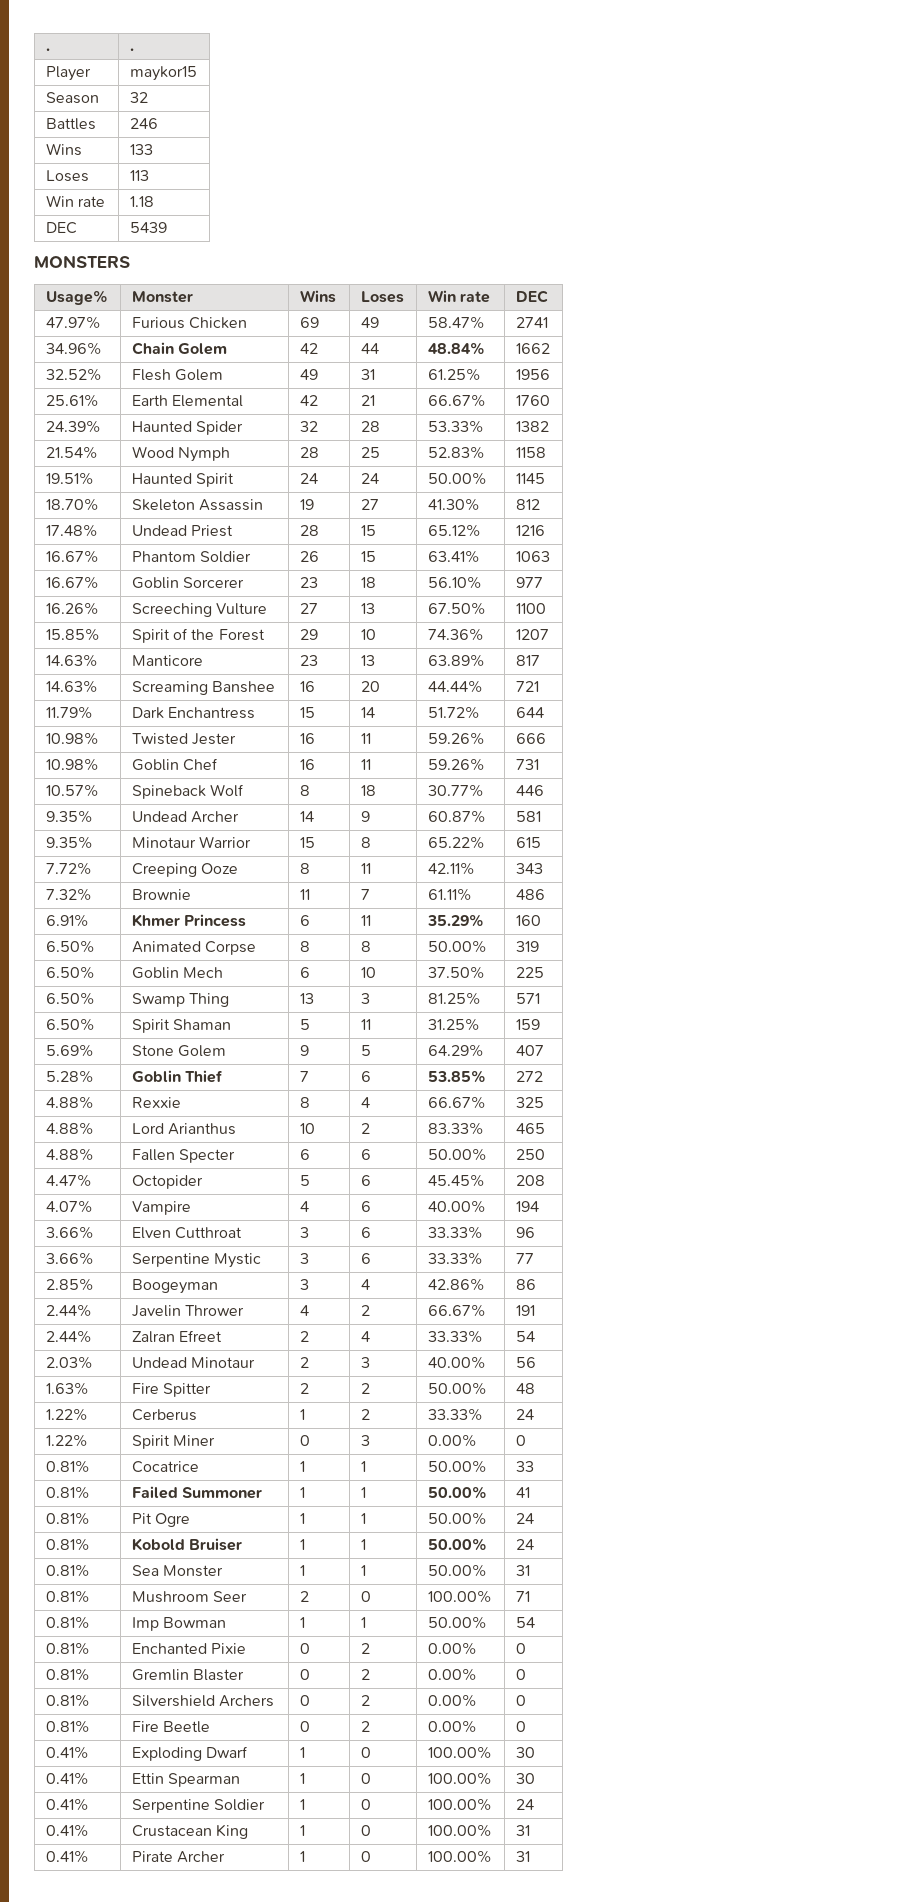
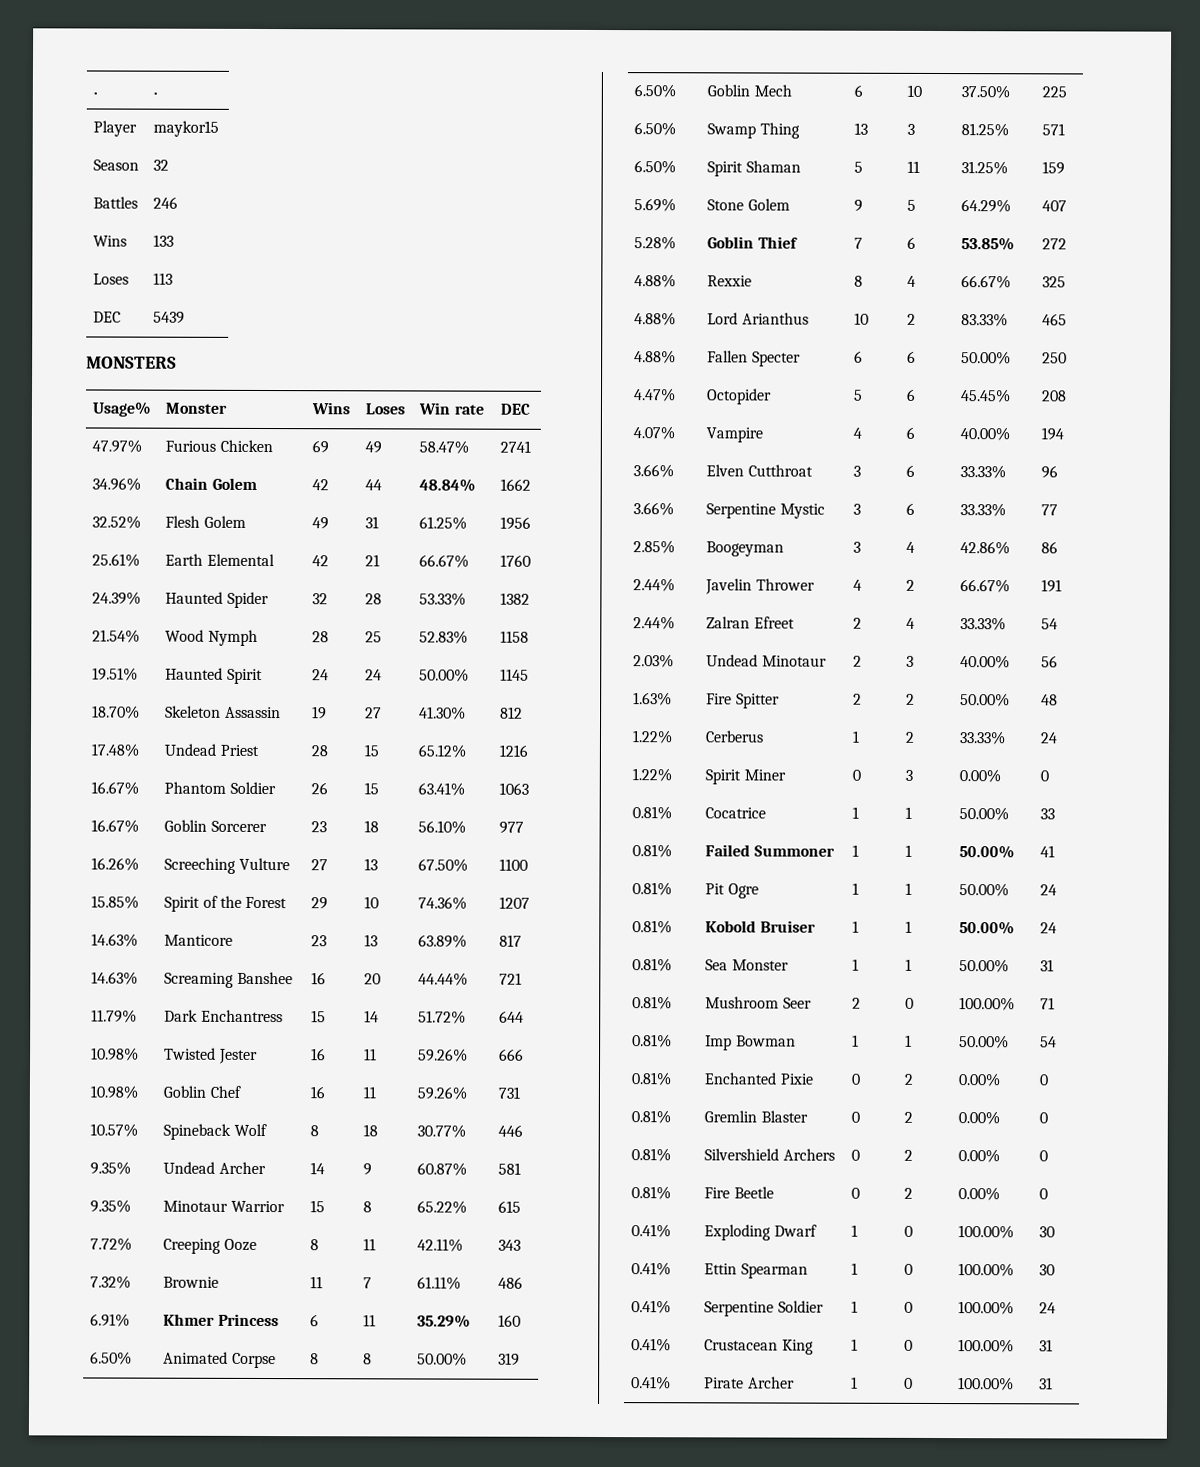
[45,195,105,207] [129,196,154,207] // Win rate | 1.18 -> (174, 278) none

